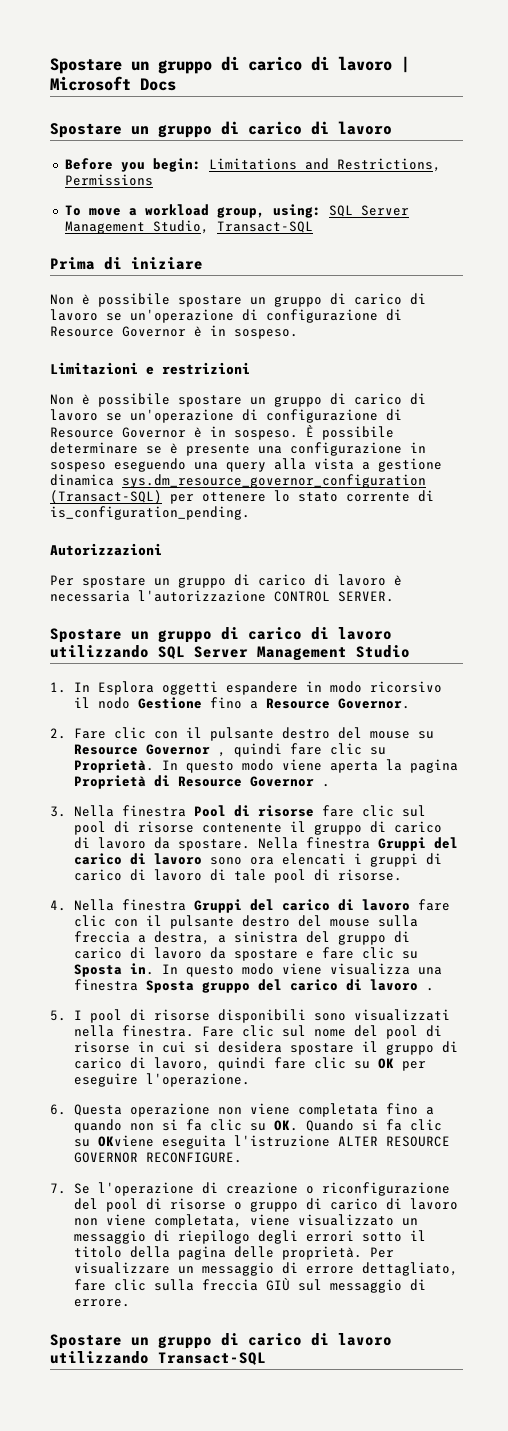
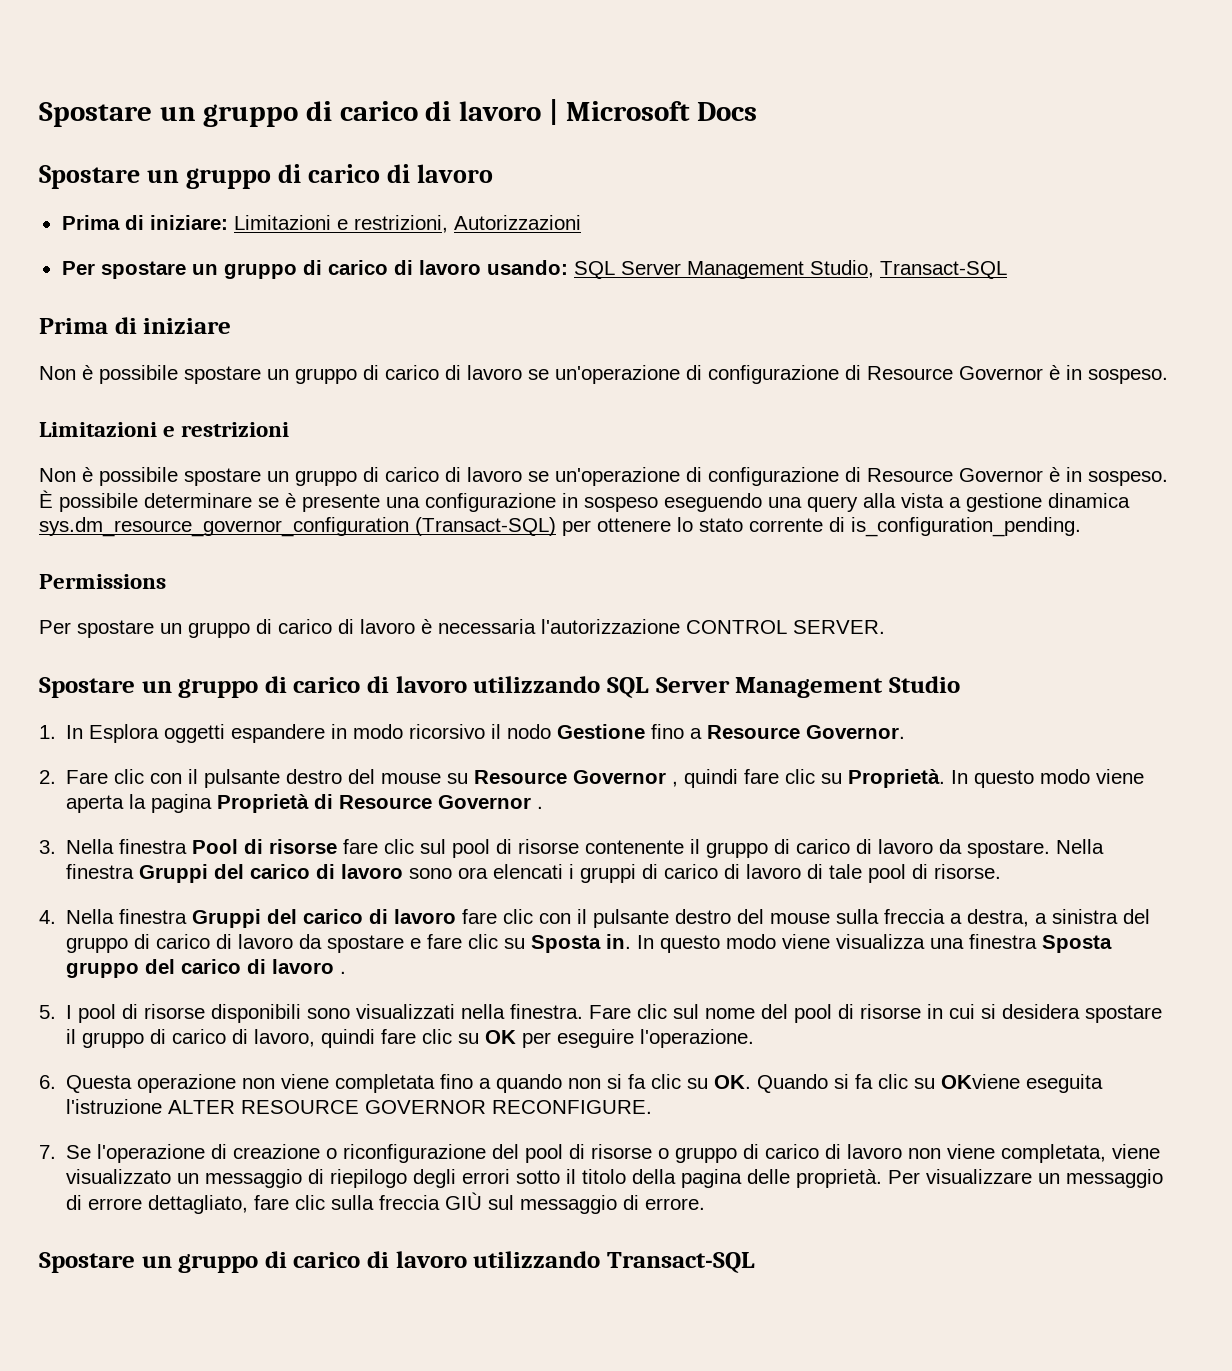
[64,158,441,172] [64,174,153,186] [64,204,321,218] Before you begin: Limitations and Restrictions, Permissions // To move a workload group, using: -> [61,215,581,233] [61,260,568,279] Prima di iniziare: Limitazioni e restrizioni, Autorizzazioni // Per spostare un gruppo di carico di lavoro usando:
[50,543,162,556] Autorizzazioni -> [39,574,166,589] Permissions

